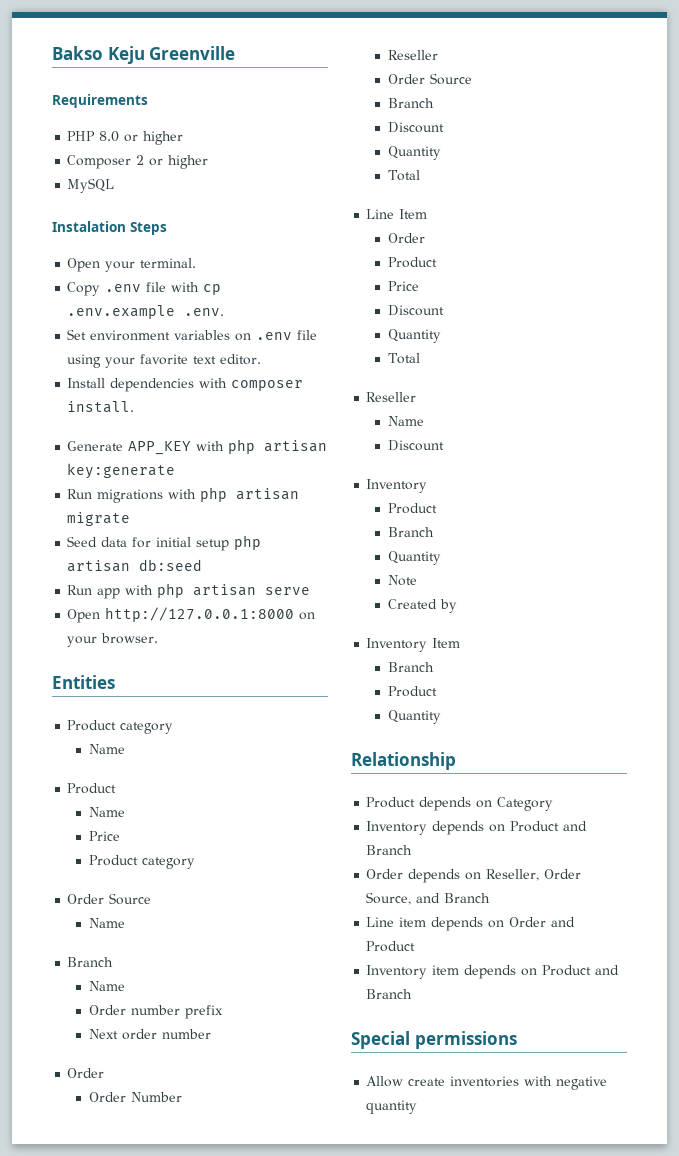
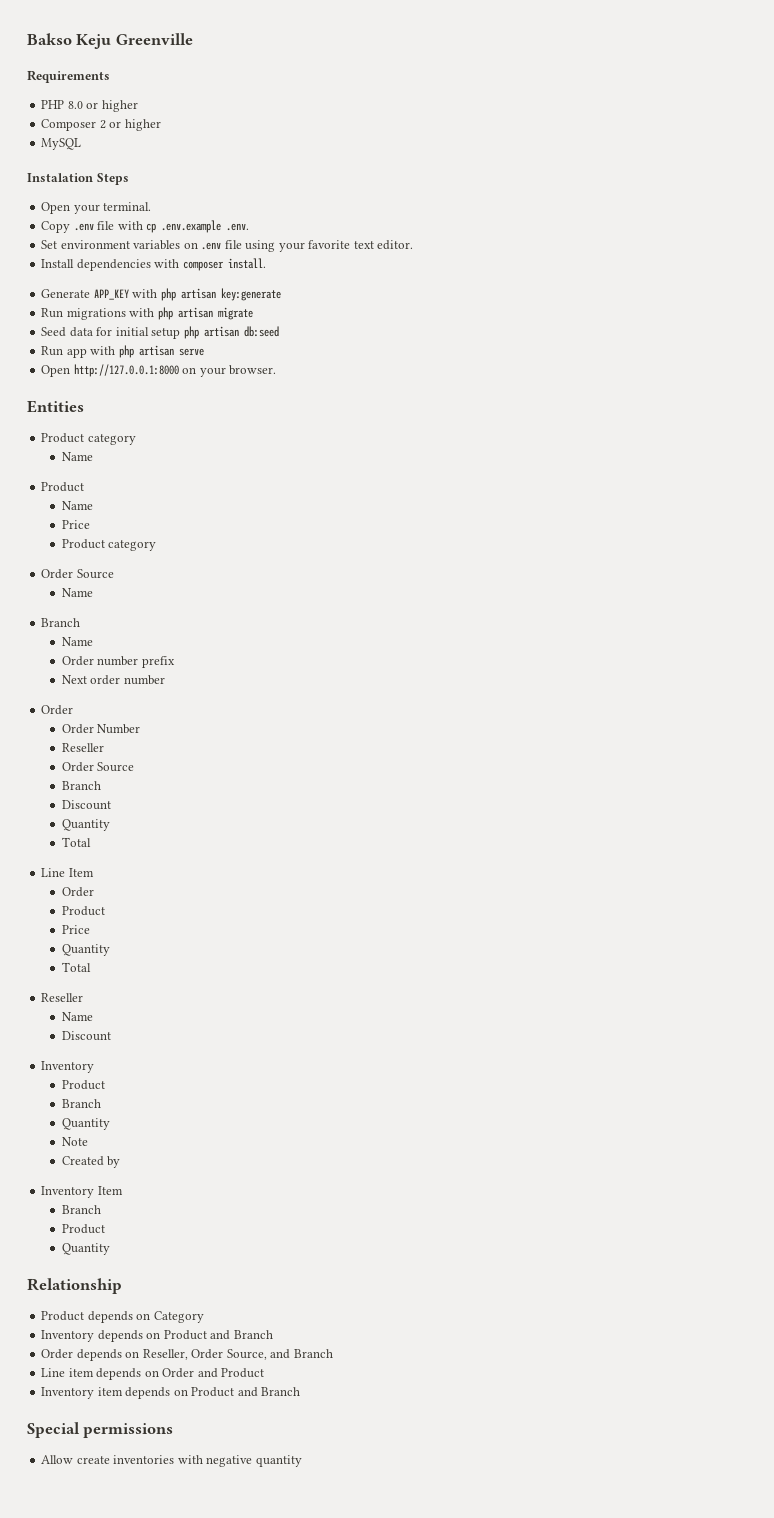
[388,305,445,316] // Discount -> (90, 929) none

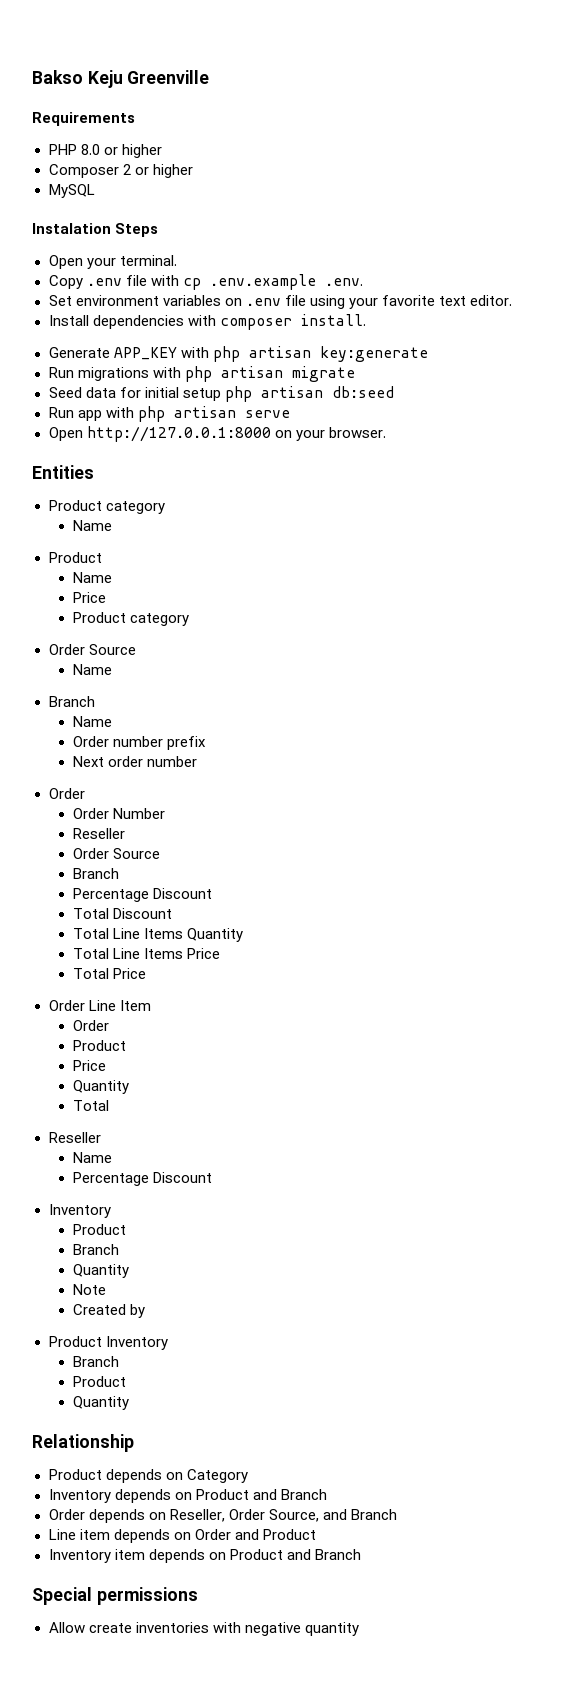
[61,800,111,810] [61,819,110,831] [61,837,91,847] Discount // Quantity // Total // -> [72,888,212,902] [72,908,172,919] [72,928,243,942] [72,948,220,959] [72,968,146,979] [48,1000,85,1011] Percentage Discount // Total Discount // Total Line Items Quantity // Total Line Items Price // Total Price // Order
(93, 1016) none -> [72,1172,149,1186] Percentage
[41,1186,123,1198] Inventory Item -> [48,1336,168,1350] Product Inventory

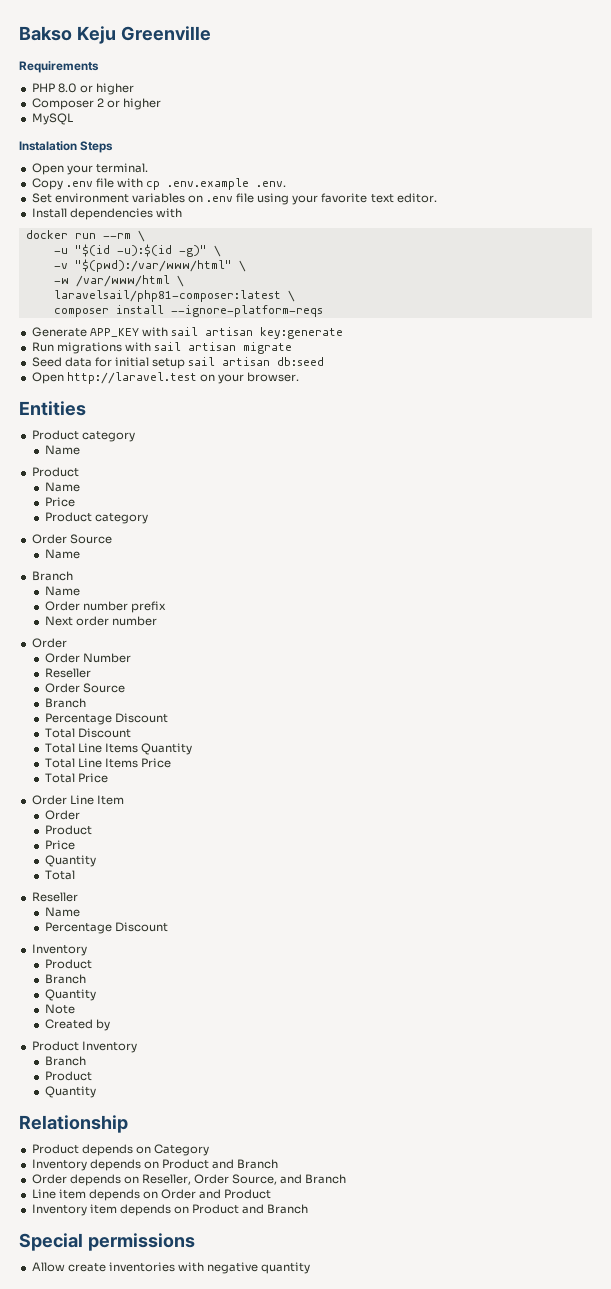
[219,314,366,330] composer install. -> [25,230,145,242] [53,244,221,257] [53,259,246,272] [53,275,184,287] [53,290,295,302] [53,305,323,317] // docker run --rm \ // -u "$(id -u):$(id -g)" \ // -v "$(pwd):/var/www/html" \ // -w /var/www/html \ // laravelsail/php81-composer:latest \ // composer install --ignore-platform-reqs
[212,346,240,362] php -> [170,327,198,336] sail
[184,366,212,382] php -> [153,342,181,351] sail
[224,386,252,402] php -> [188,357,216,366] sail
[48,406,290,422] [48,426,271,442] // Run app with php artisan serve // Open http://127.0.0.1:8000 -> [31,372,197,384] // Open http://laravel.test

